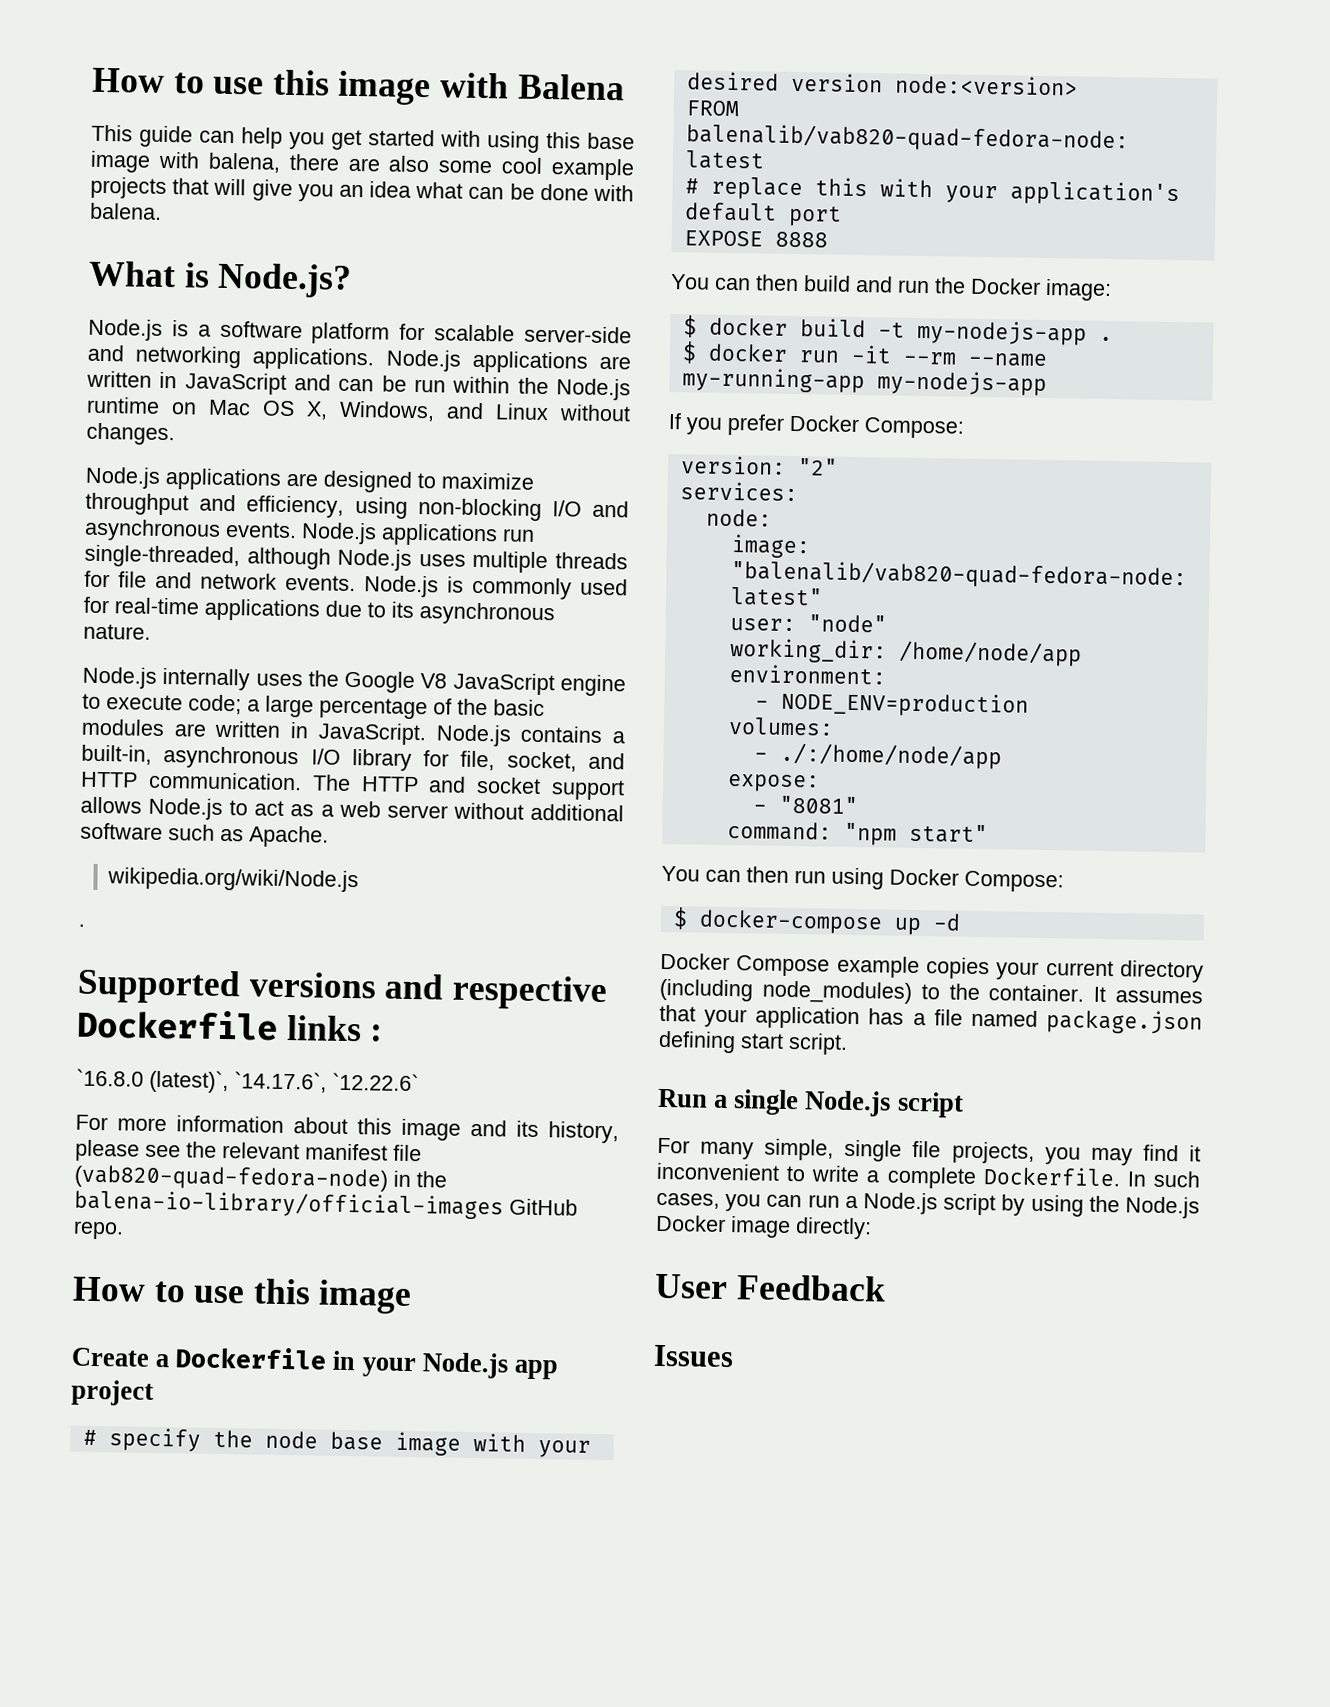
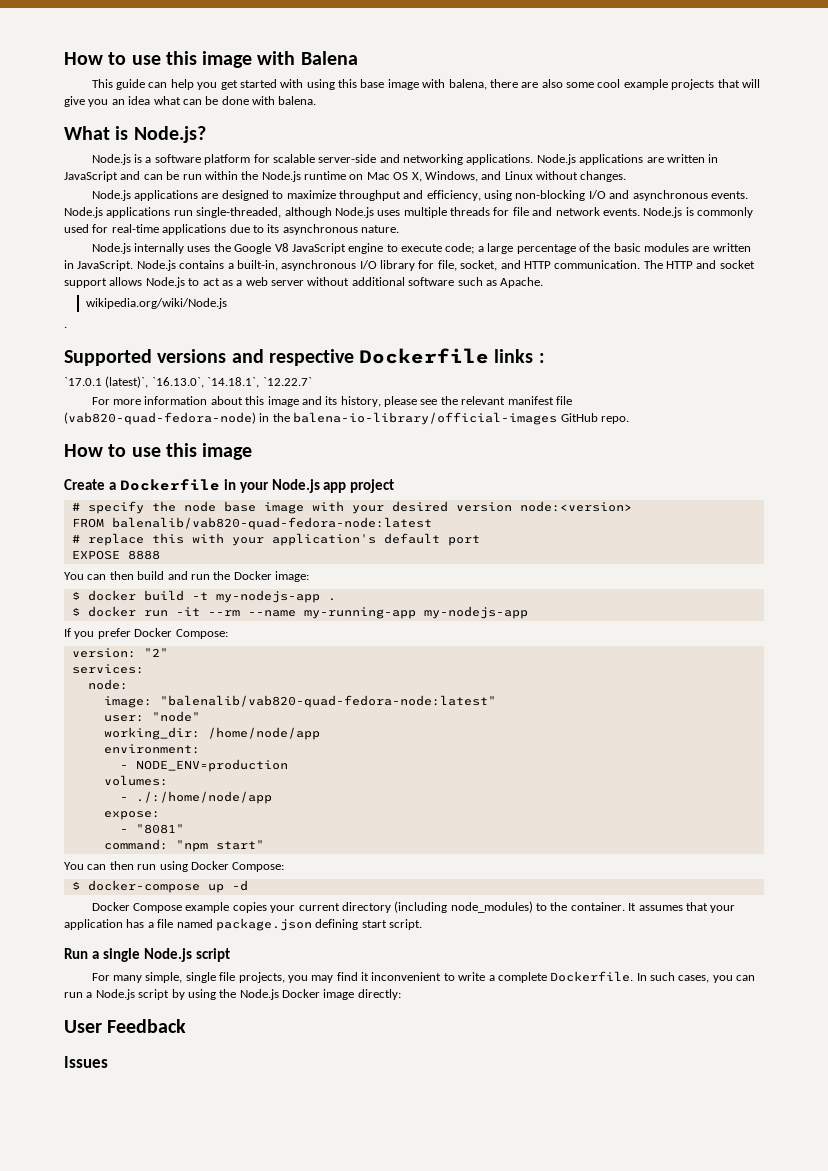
[76,1068,419,1094] `16.8.0 (latest)`, `14.17.6`, `12.22.6` -> [64,376,312,388] `17.0.1 (latest)`, `16.13.0`, `14.18.1`, `12.22.7`

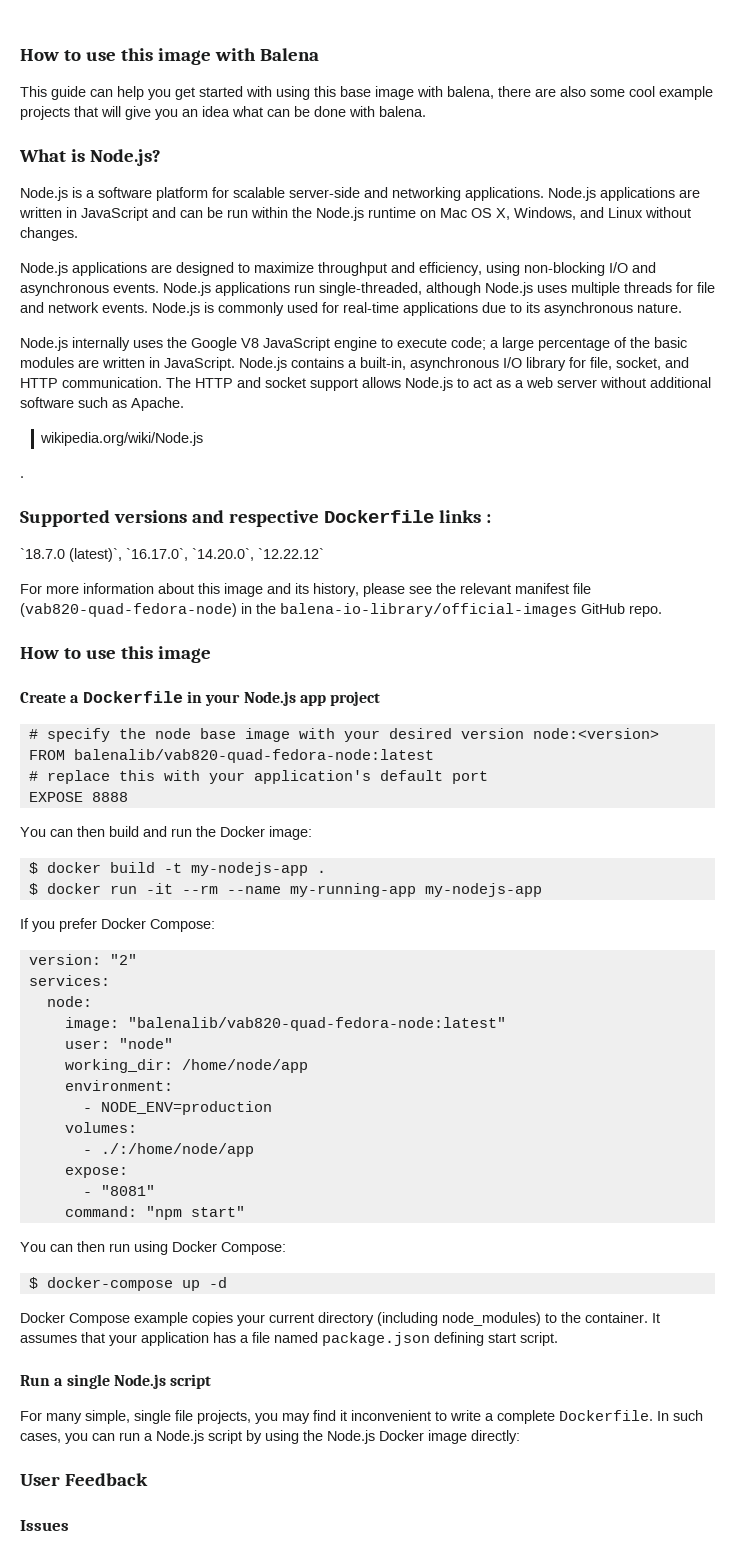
[64,376,312,388] `17.0.1 (latest)`, `16.13.0`, `14.18.1`, `12.22.7` -> [20,548,324,562] `18.7.0 (latest)`, `16.17.0`, `14.20.0`, `12.22.12`

